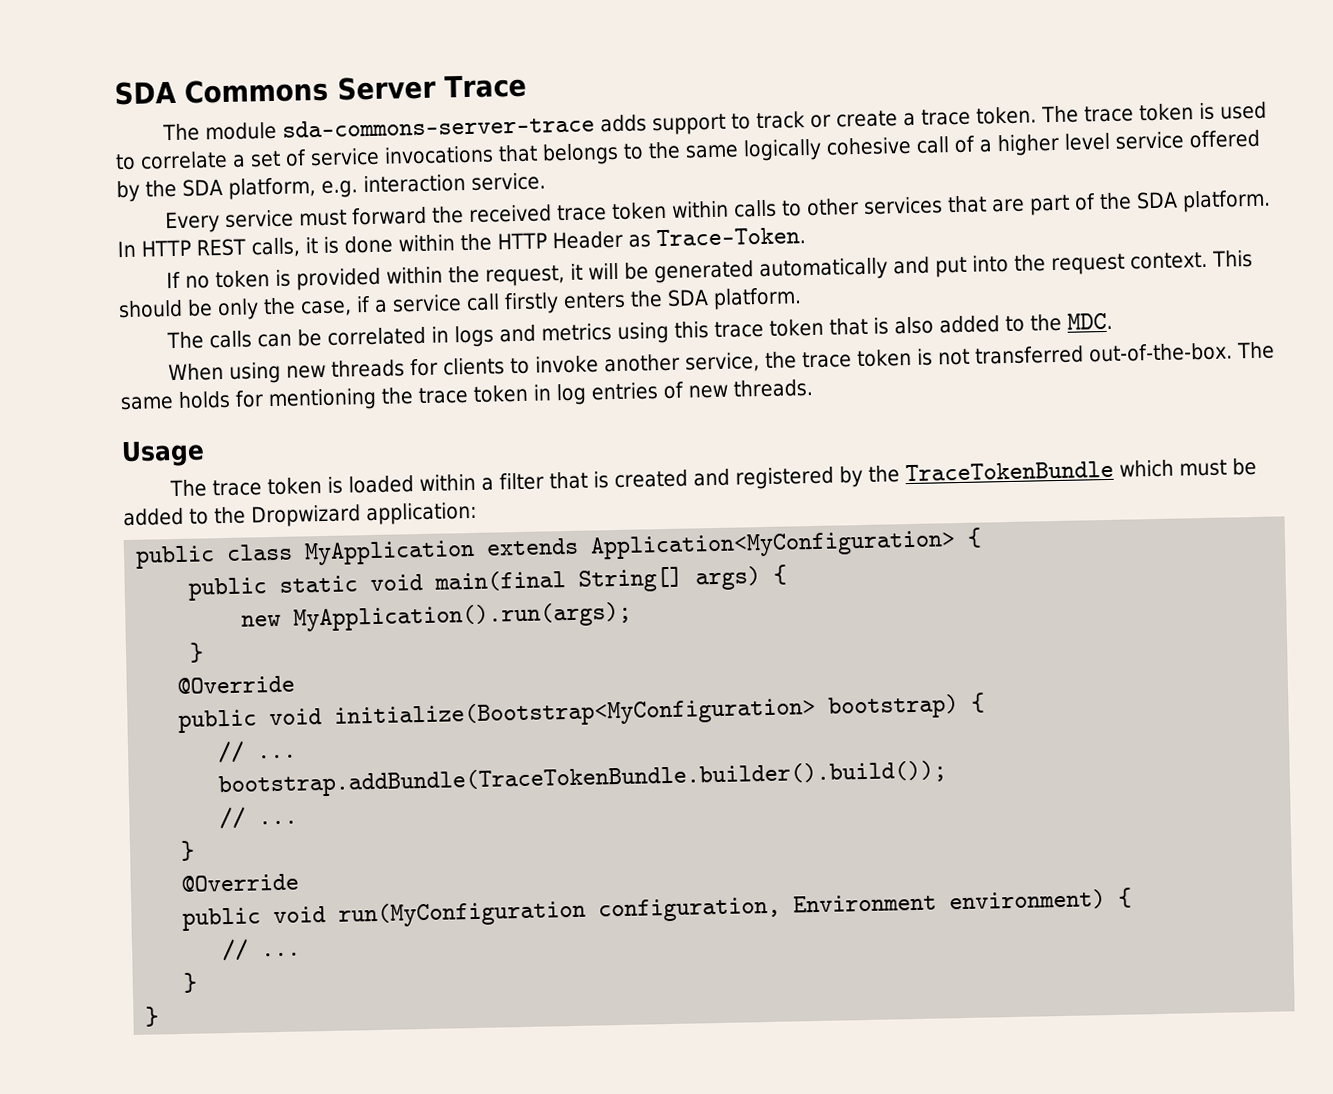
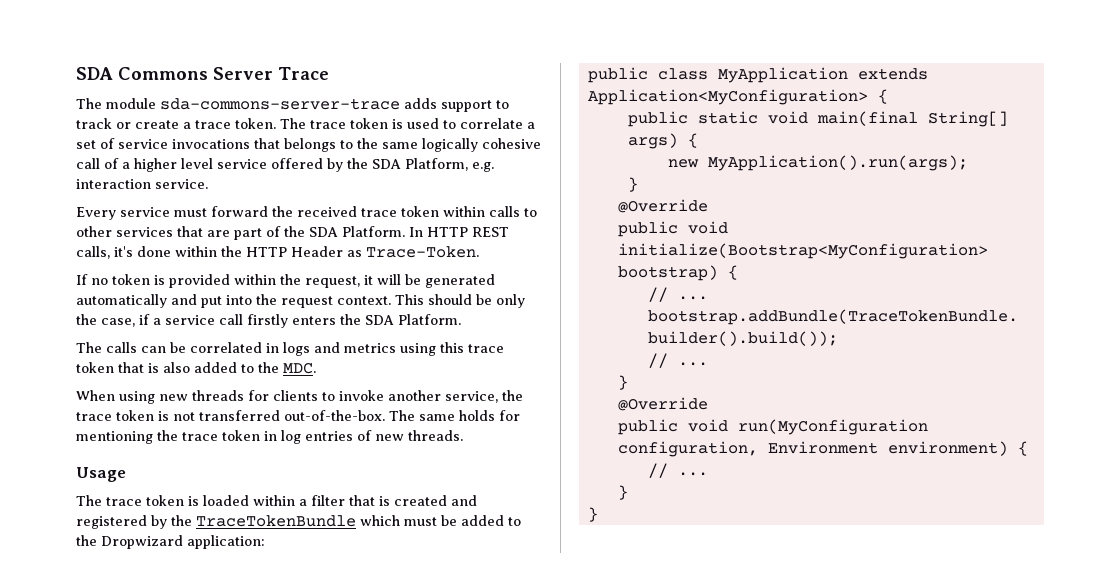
[228,177,316,200] platform, -> [405,158,468,171] Platform,
[1182,189,1272,213] platform. -> [342,226,405,237] Platform.
[305,236,339,254] it is -> [114,246,133,257] it's
[713,287,802,310] platform. -> [398,314,461,325] Platform.

